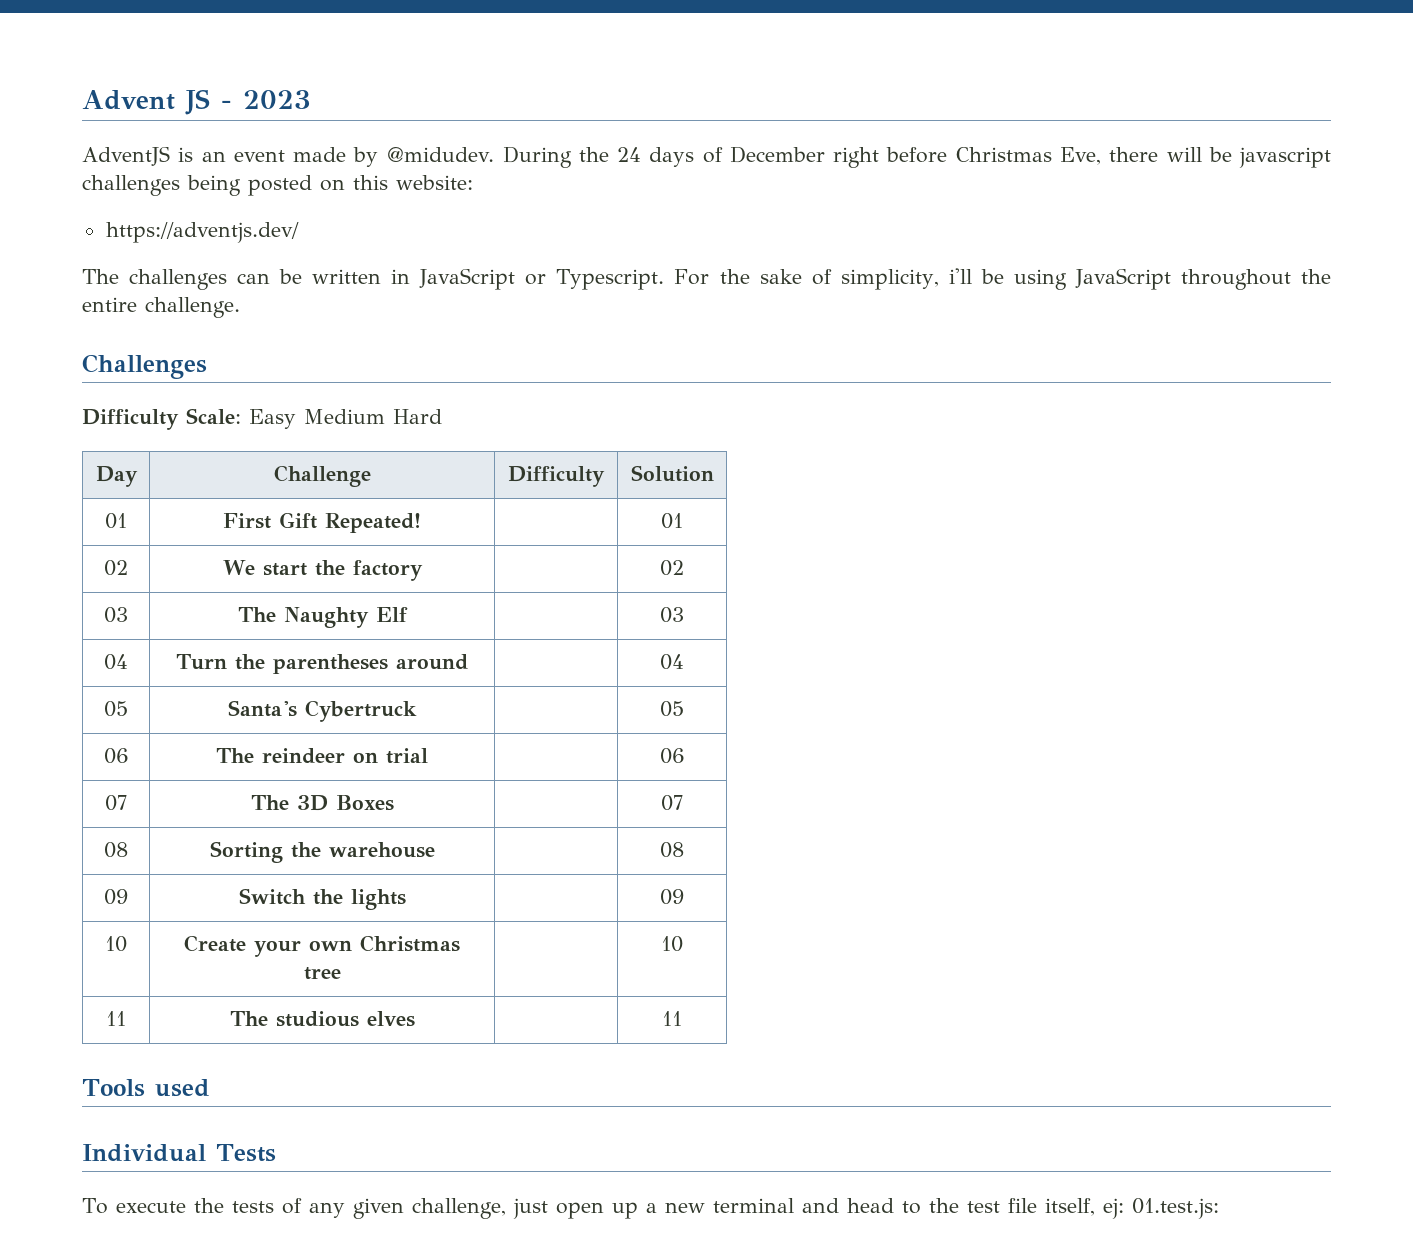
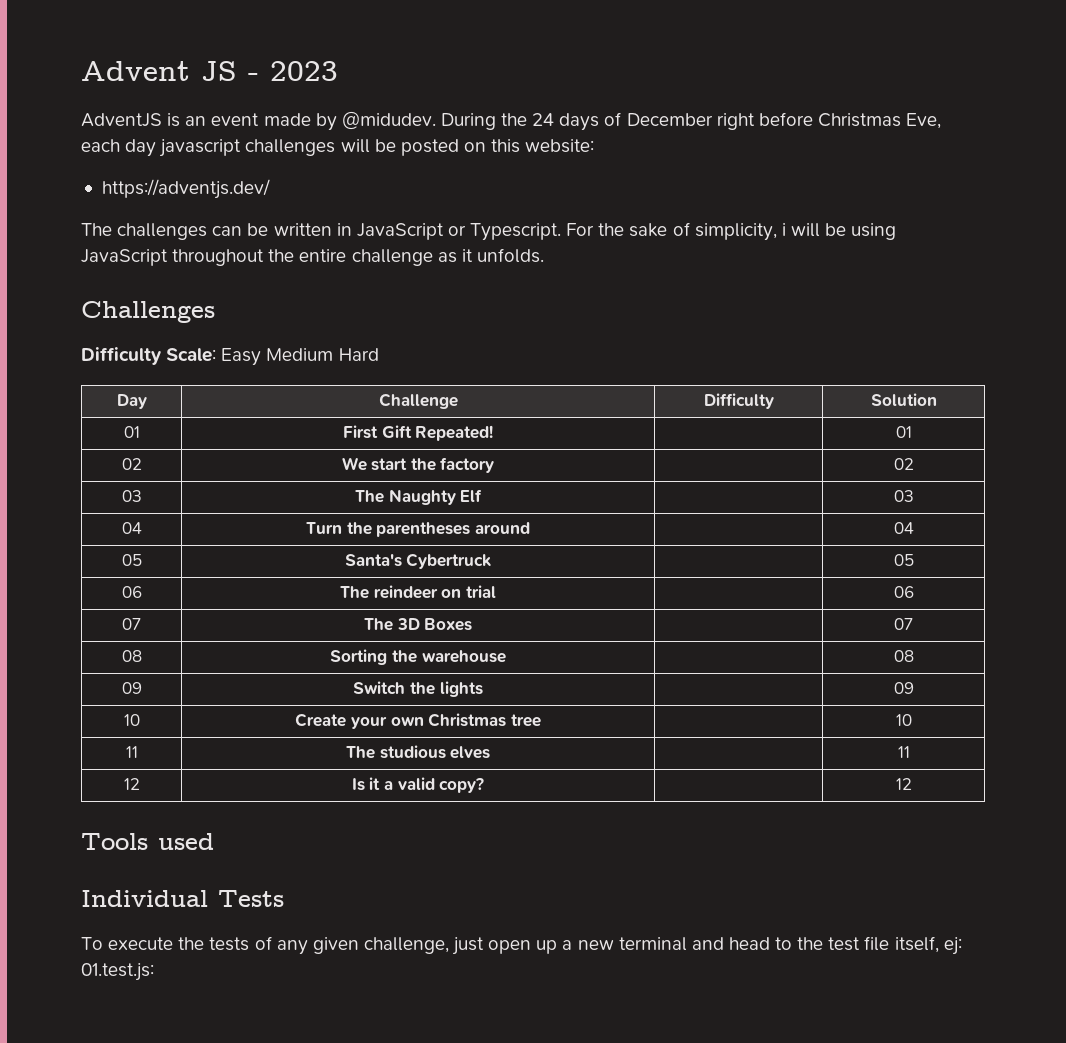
[1109,147,1331,168] [82,175,241,196] there will be javascript challenges being -> [81,139,396,157] each day javascript challenges will be
[948,268,972,284] i'll -> [781,223,820,237] i will
[145,297,240,318] challenge. -> [351,248,544,266] challenge as it unfolds.
(682, 1018) none -> [123,778,140,790] [351,777,485,793] [895,778,912,790] // 12 | Is it a valid copy? | | 12

